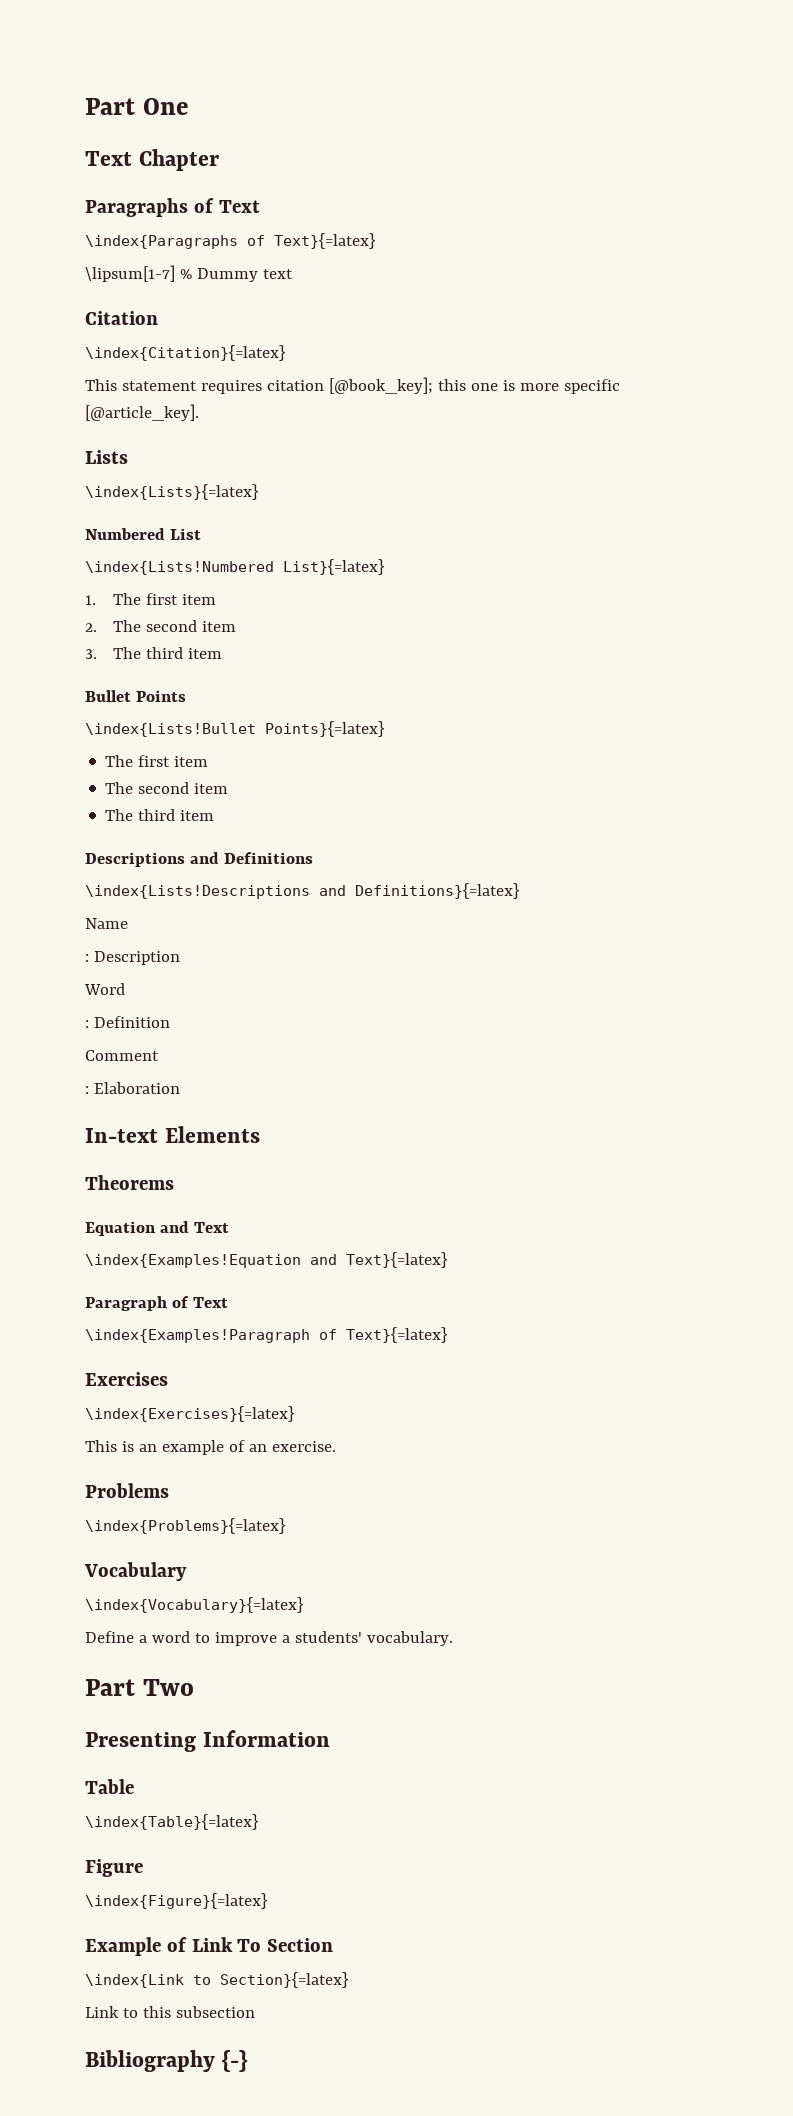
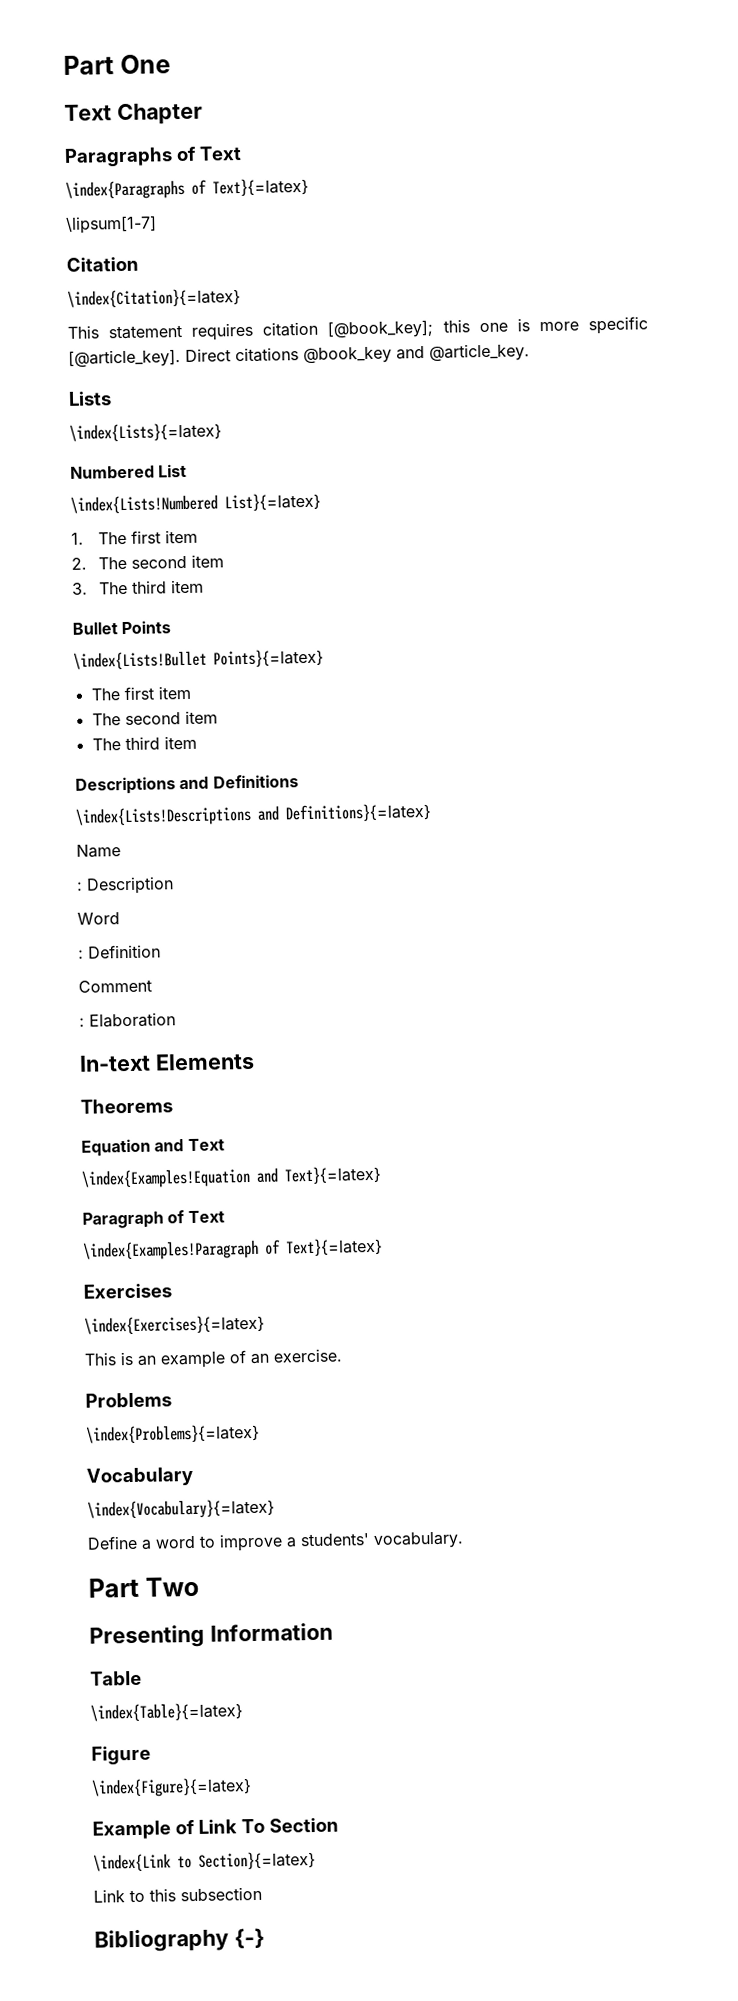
[179,268,293,282] % Dummy text -> (157, 224) none
(199, 412) none -> [185,343,530,364] Direct citations @book_key and @article_key.

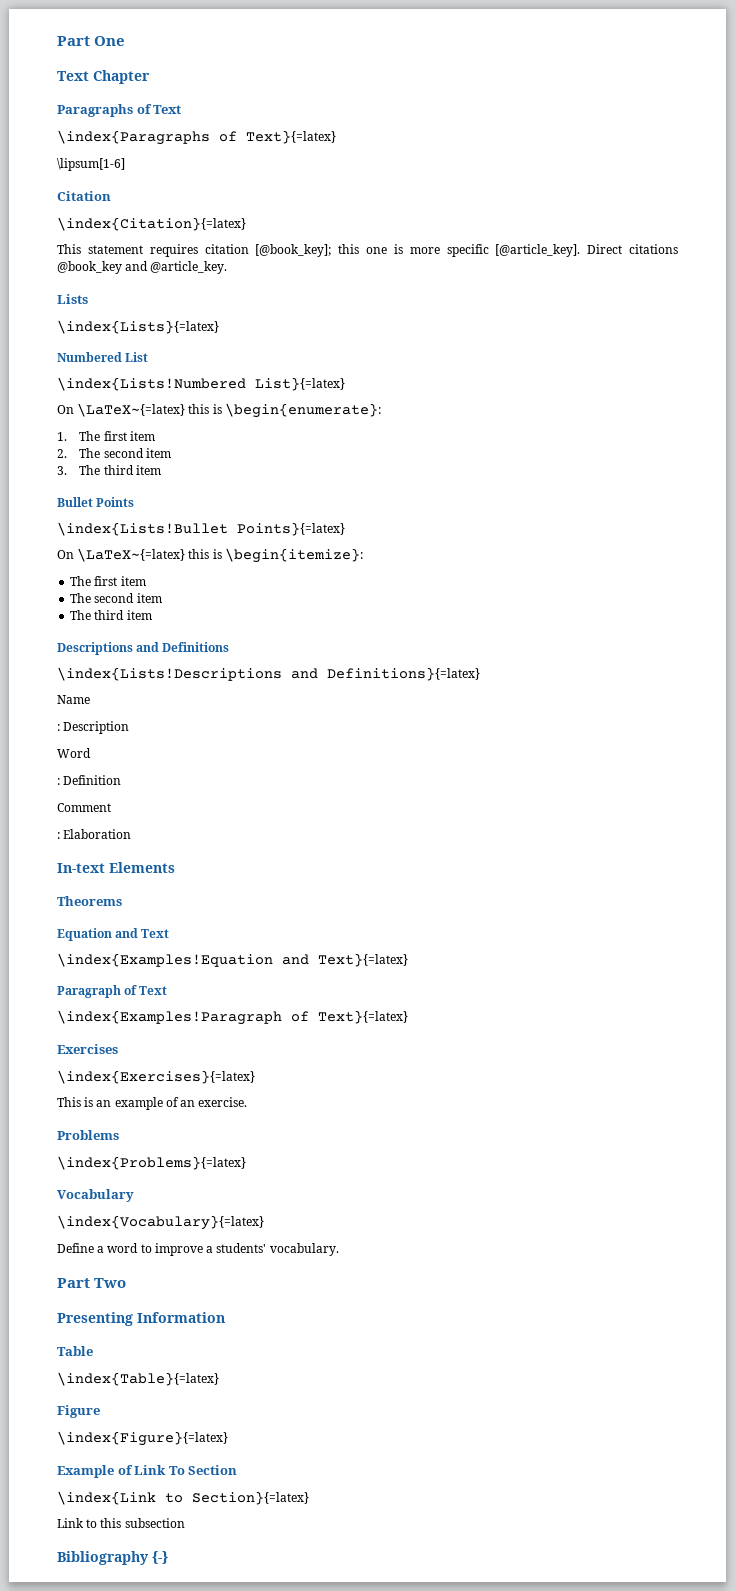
[65,215,157,234] \lipsum[1-7] -> [57,158,125,171] \lipsum[1-6]
(321, 502) none -> [57,403,381,418] // On \LaTeX~{=latex} this is \begin{enumerate}:
(324, 658) none -> [57,548,363,563] // On \LaTeX~{=latex} this is \begin{itemize}:

